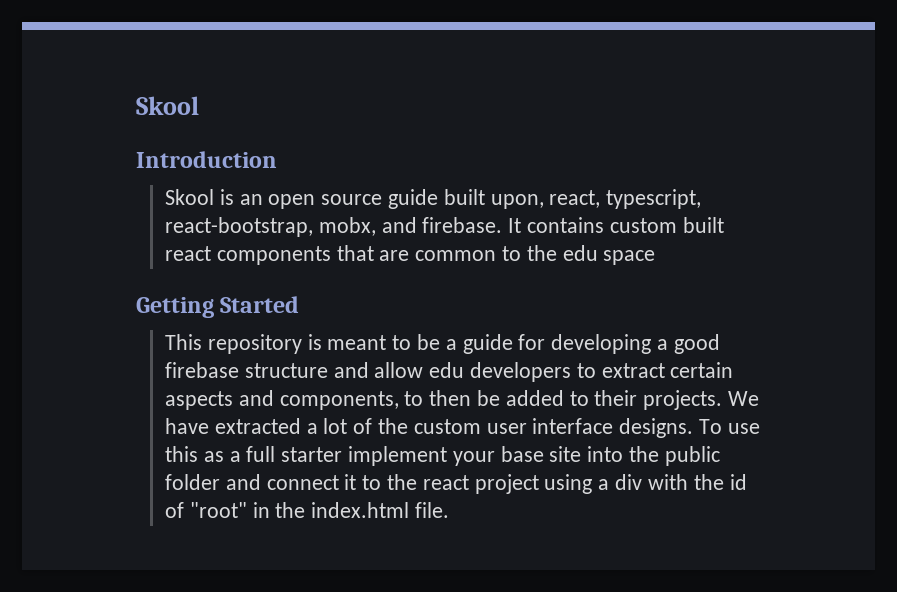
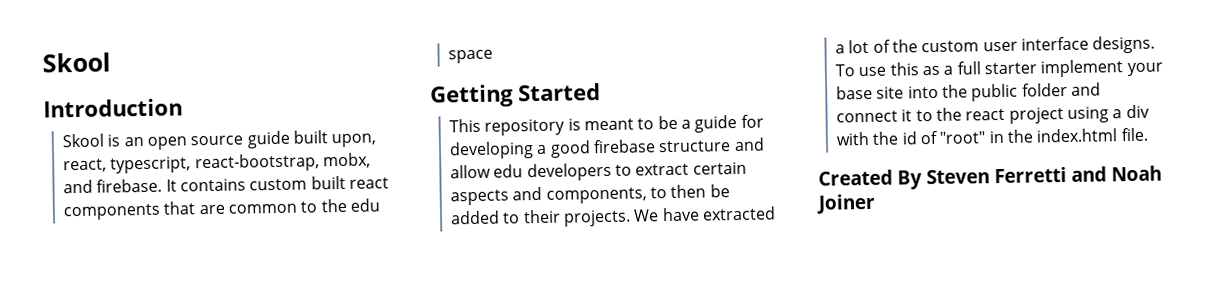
(450, 510) none -> [818,165,1162,190] [816,193,876,214] // Created By Steven Ferretti and Noah Joiner

